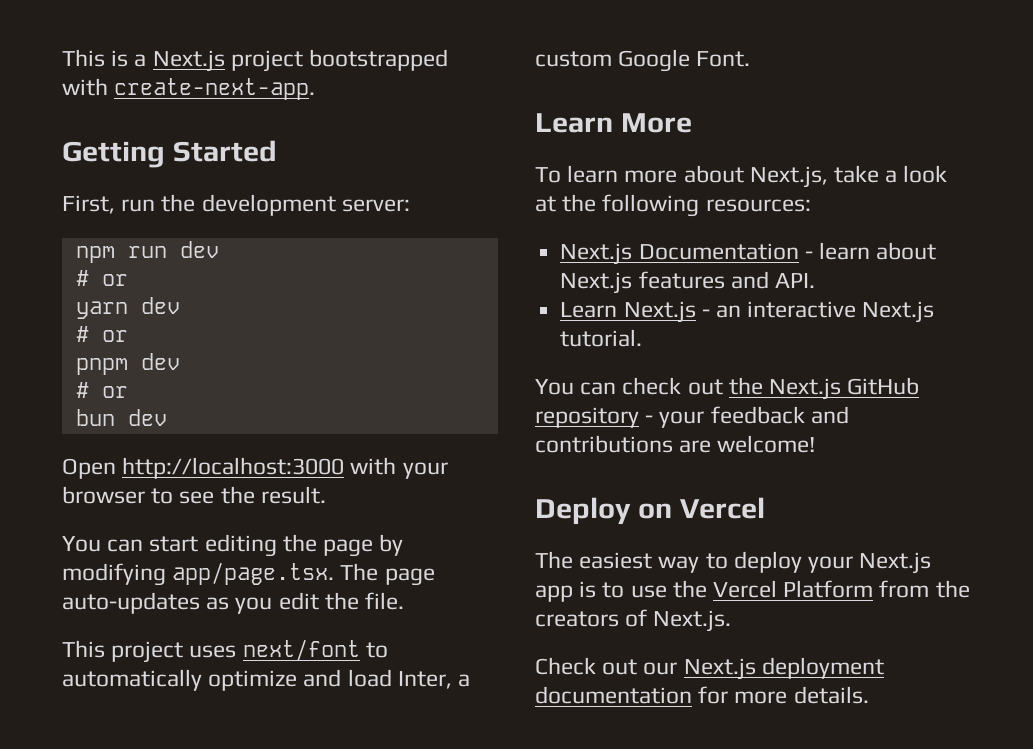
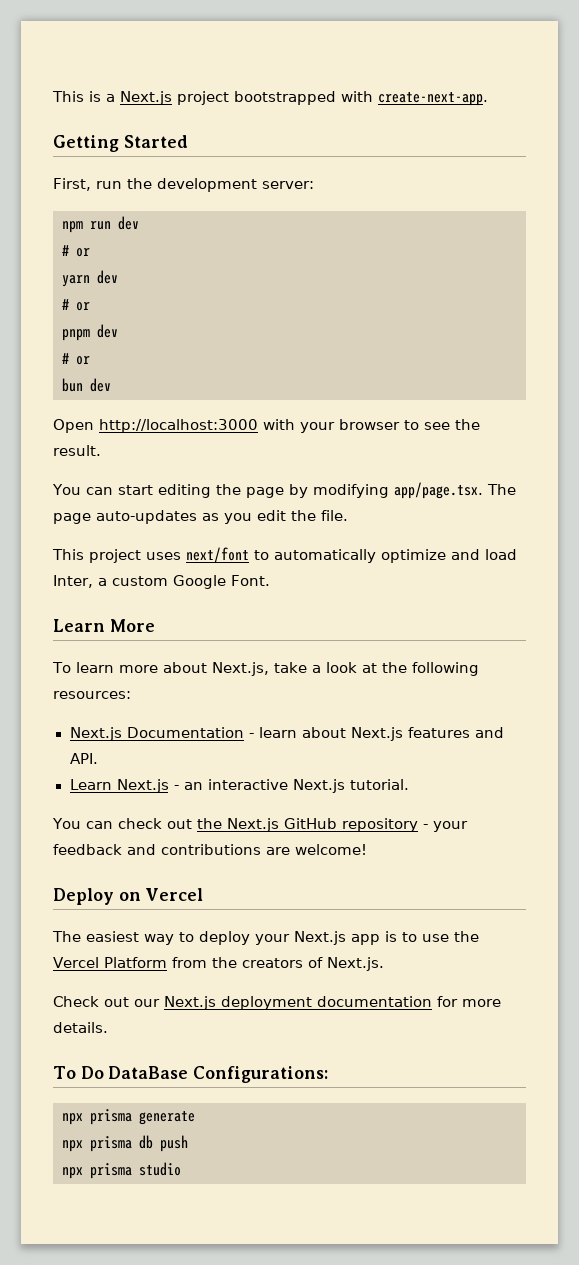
(869, 695) none -> [53,1066,329,1083] [62,1109,195,1125] [62,1135,188,1152] [62,1162,181,1179] // To Do DataBase Configurations: // npx prisma generate // npx prisma db push // npx prisma studio

